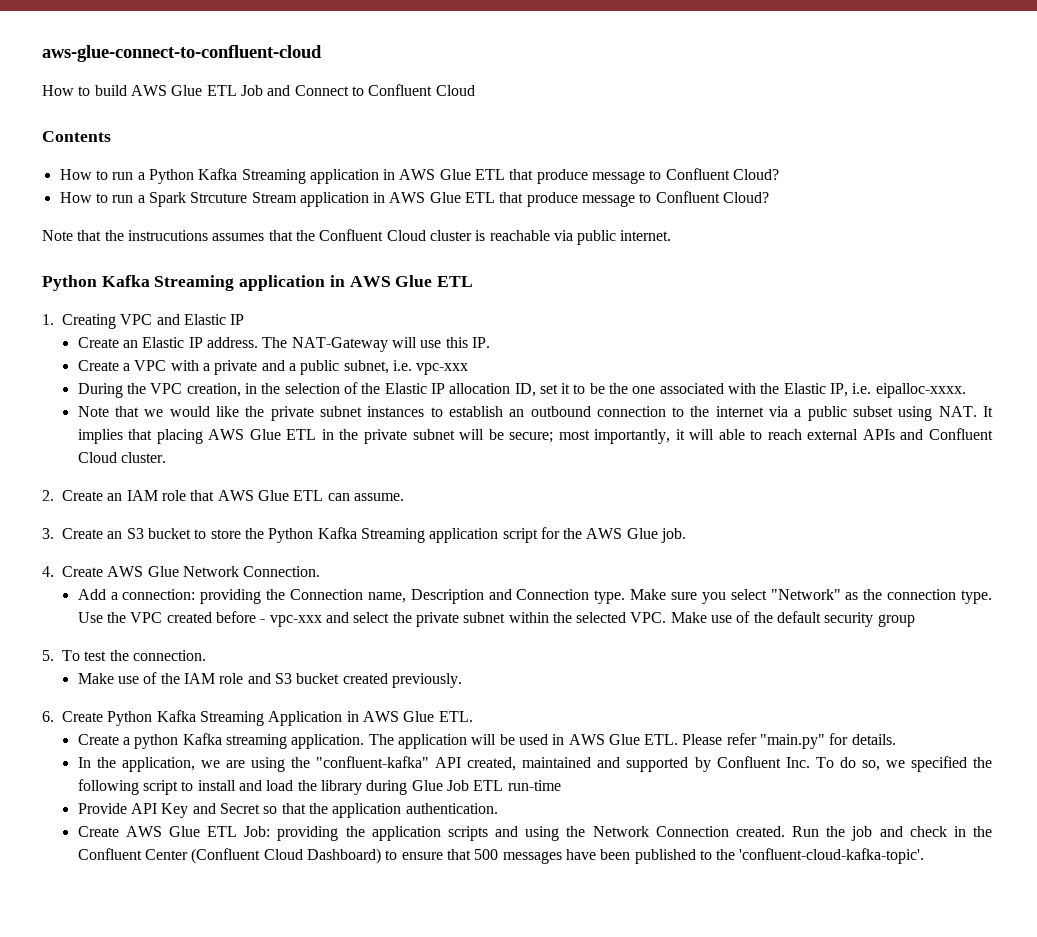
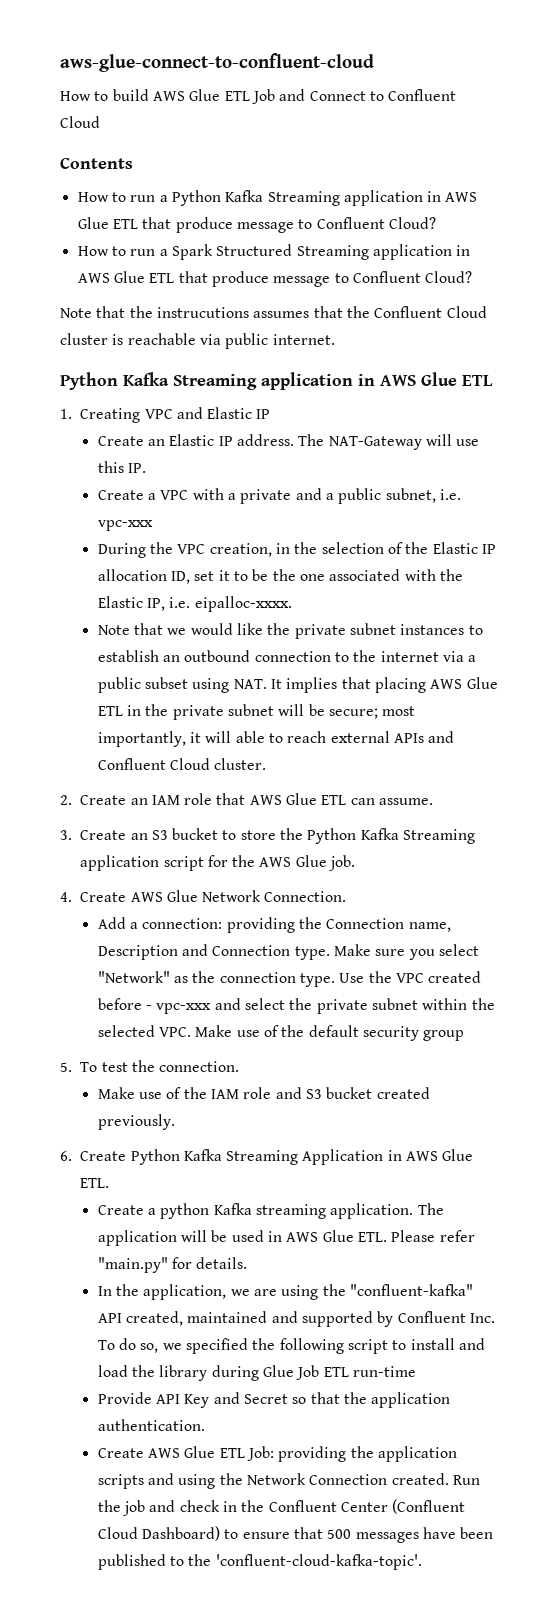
[190,192,297,203] Strcuture Stream -> [216,244,369,260] Structured Streaming

